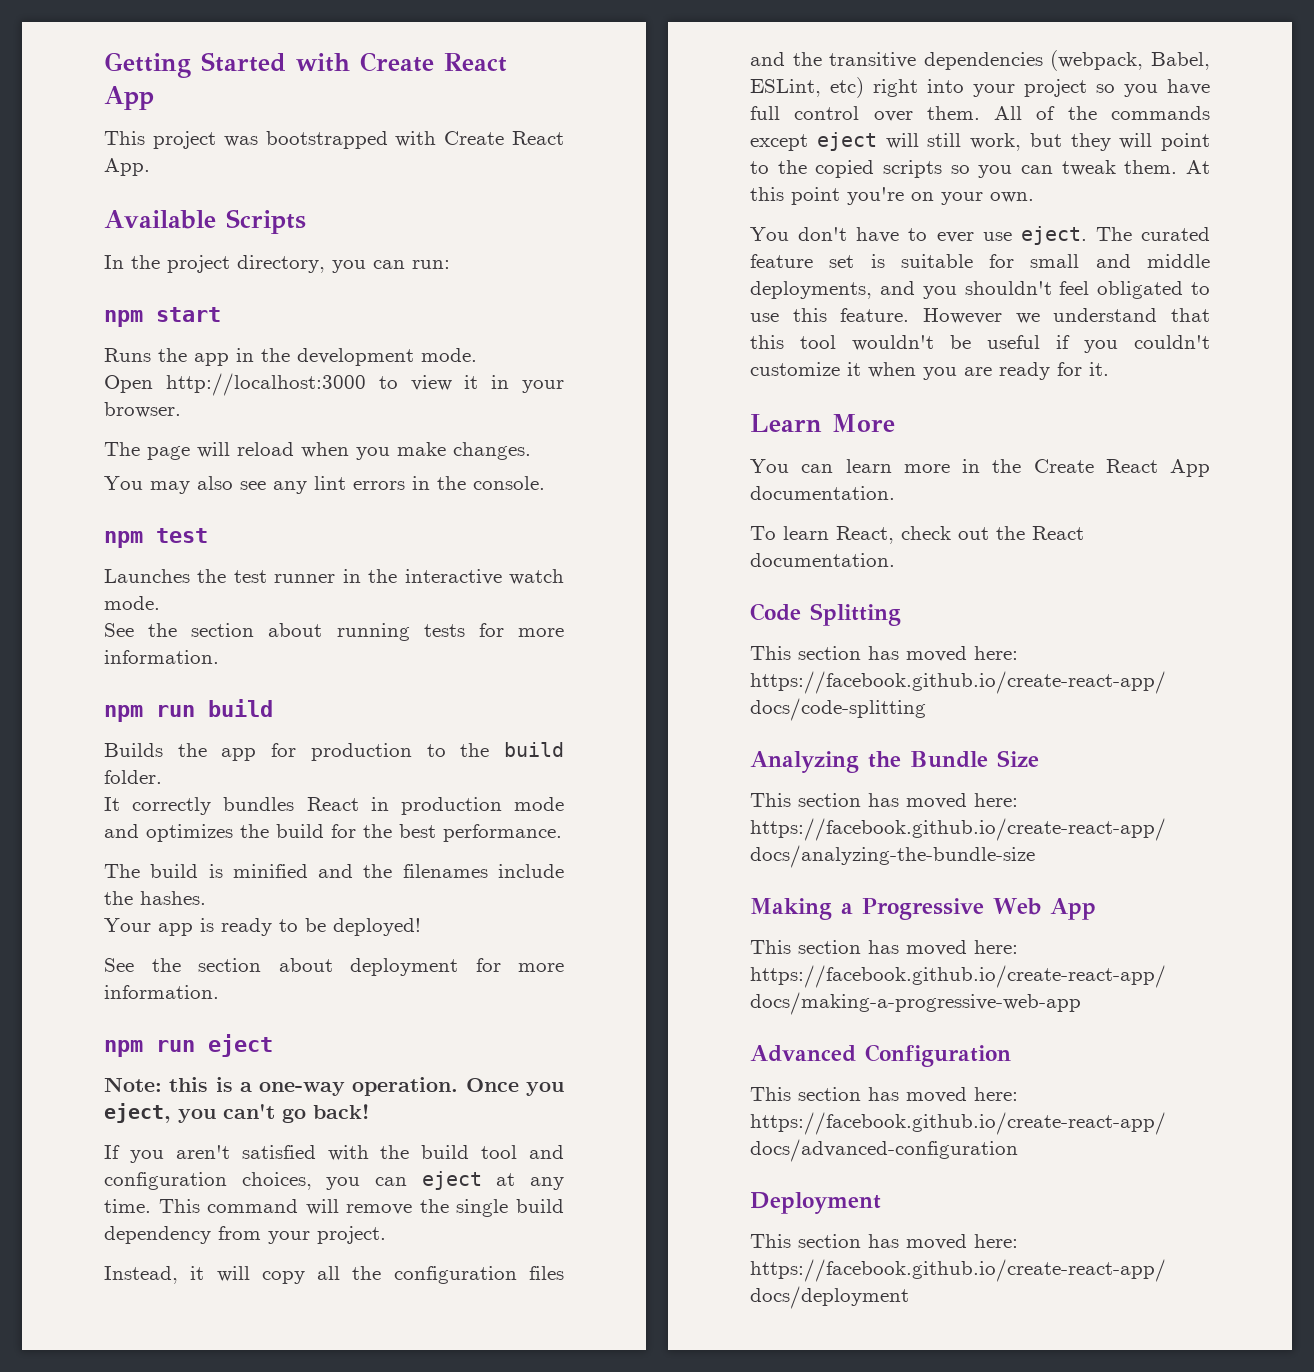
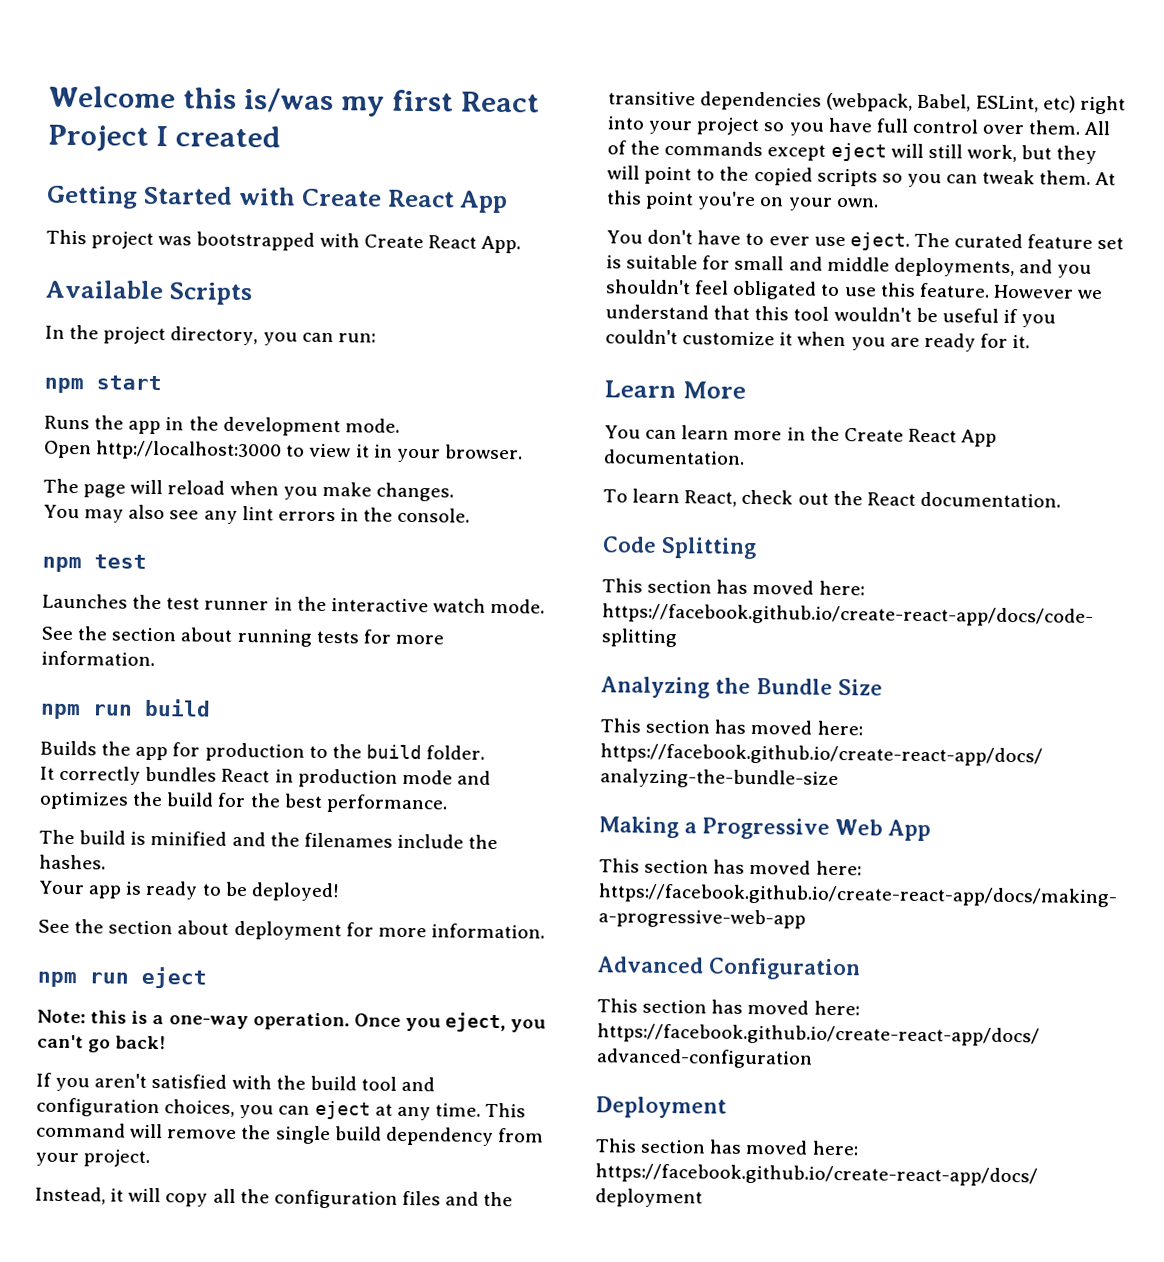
(104, 65) none -> [48,85,540,117] [47,124,281,152] Welcome this is/was my first React Project I created //

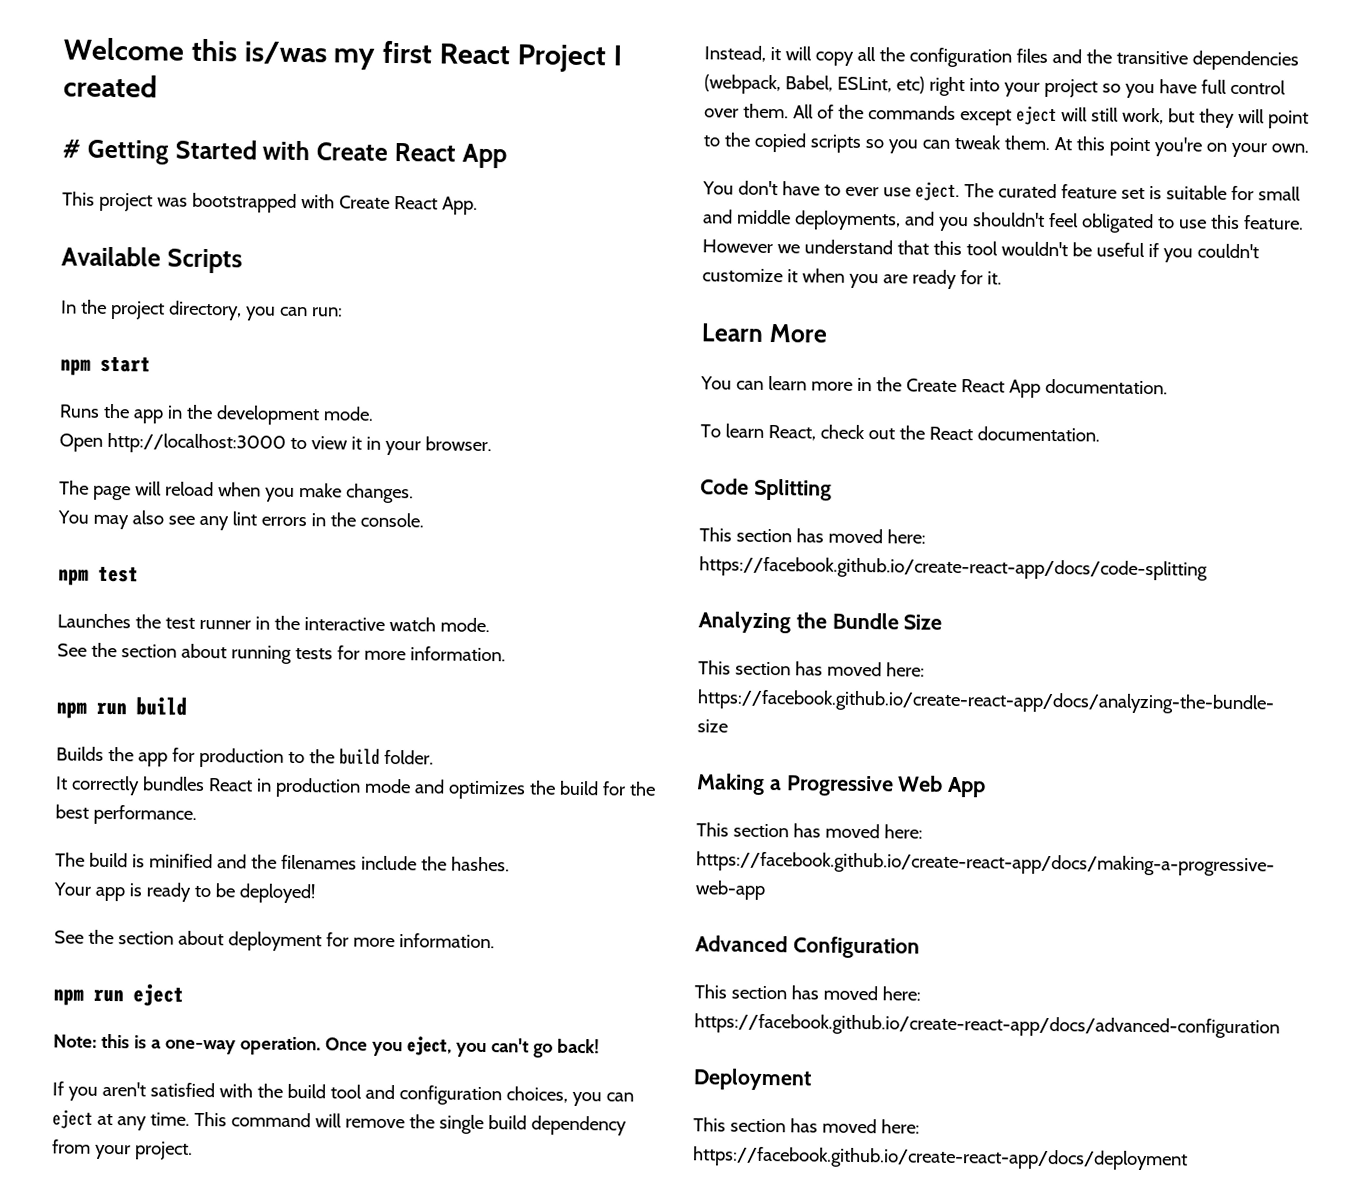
(281, 136) none -> [62,139,81,158] #

